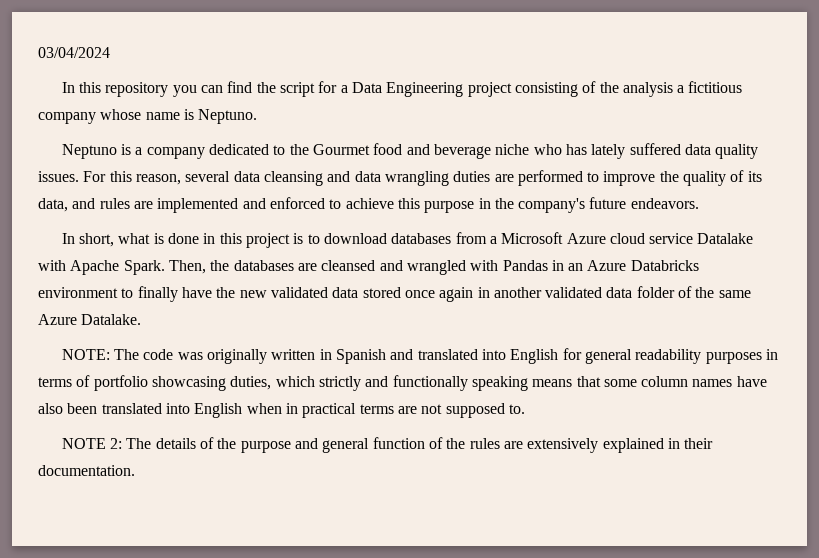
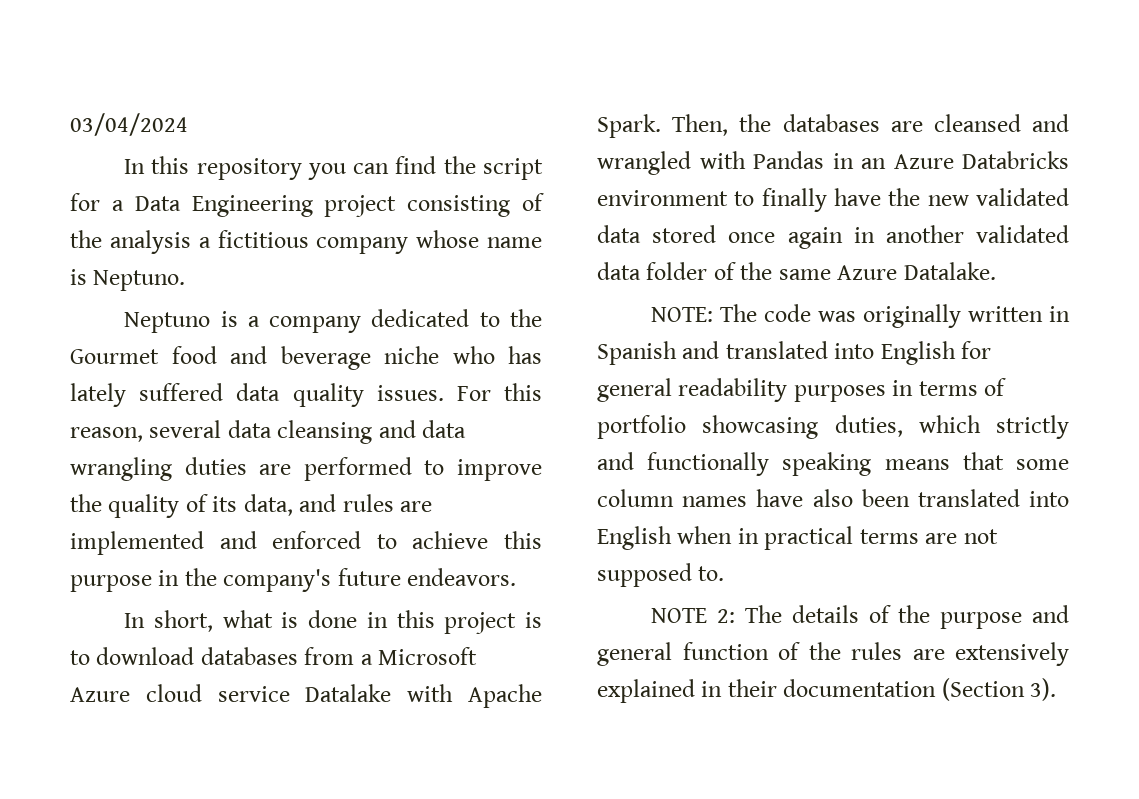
[38,465,135,476] documentation. -> [783,678,1057,701] documentation (Section 3).

